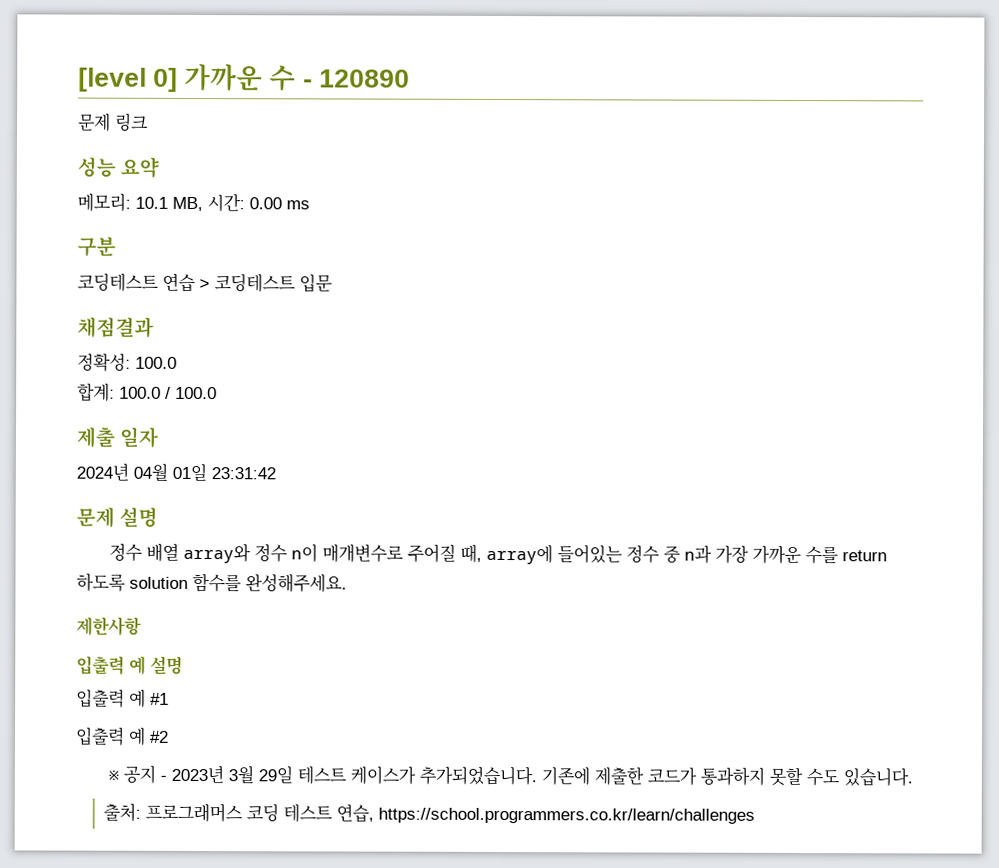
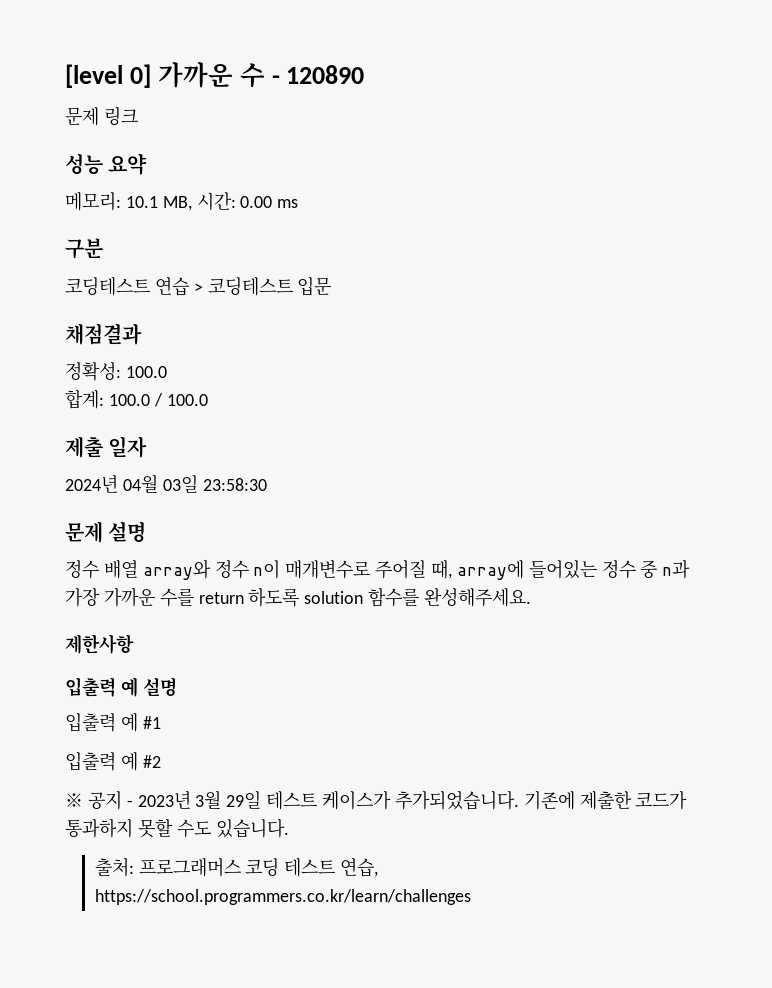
[172,463,276,482] 01일 23:31:42 -> [162,475,267,493] 03일 23:58:30

